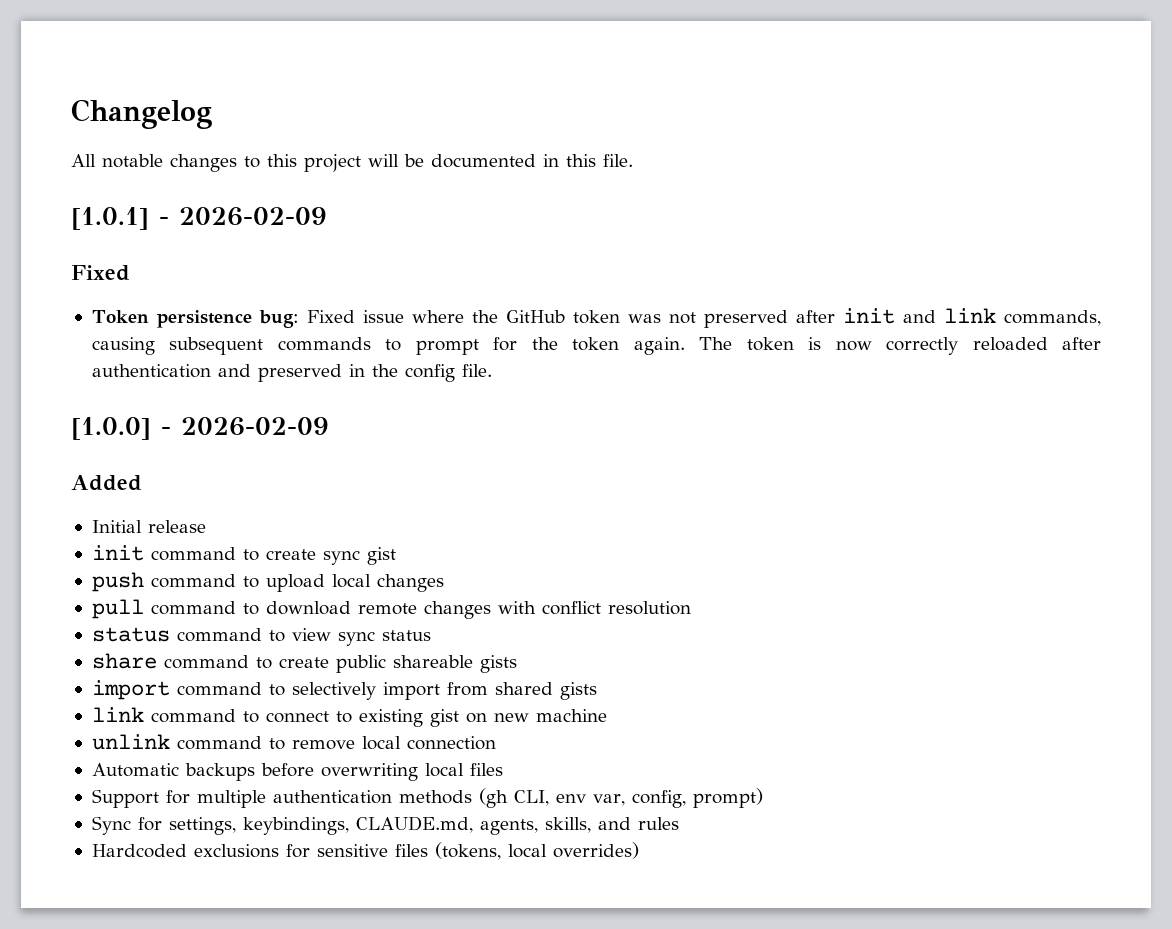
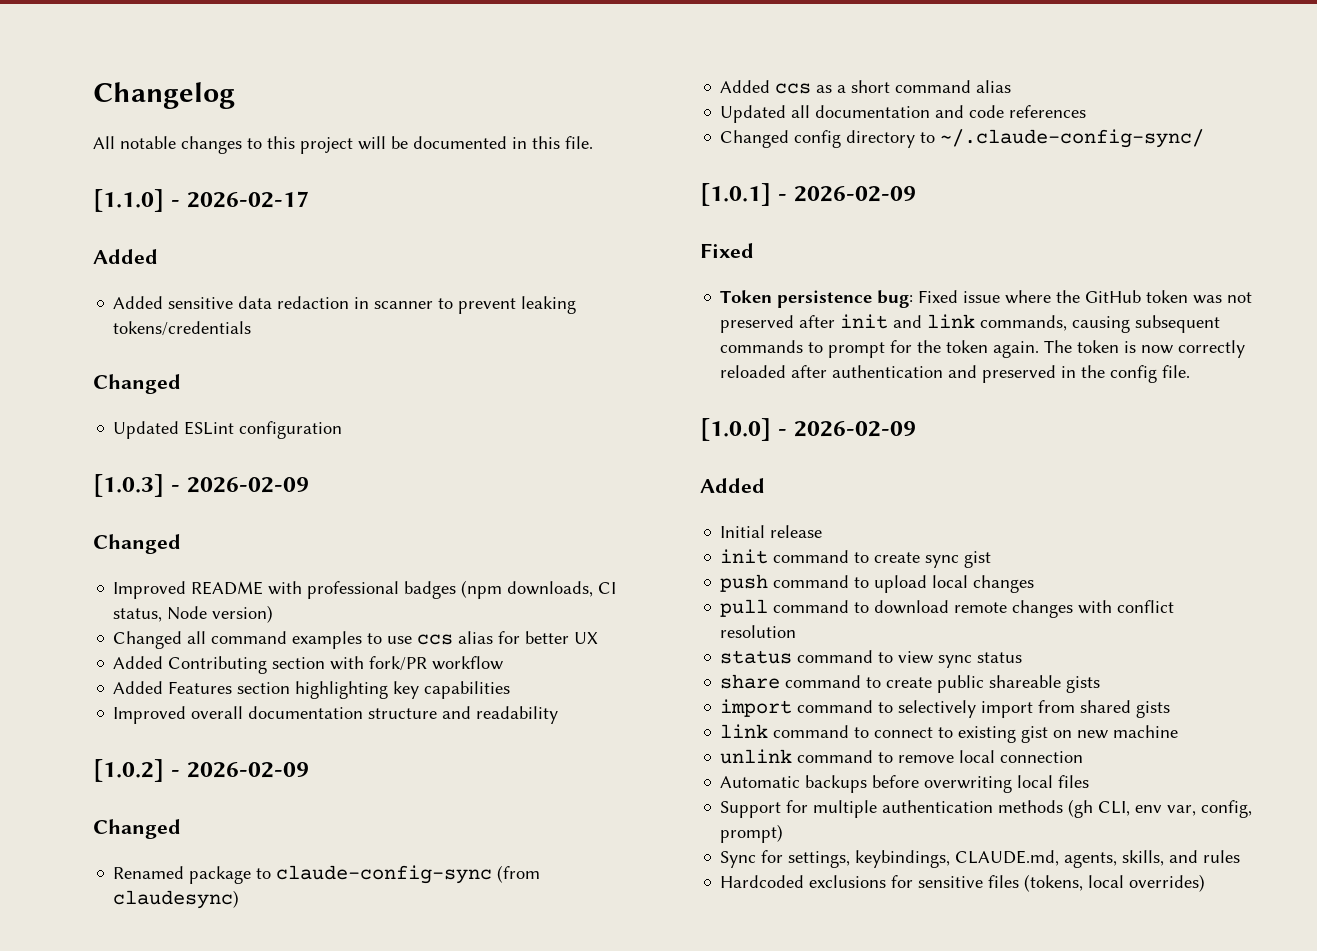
(633, 160) none -> [93,189,309,212] [93,249,158,264] [113,296,577,314] [113,321,252,336] [93,374,181,394] [113,421,343,439] [93,474,309,497] [93,534,181,554] [113,580,617,599] [113,605,274,623] [113,631,599,649] [113,656,504,674] [113,681,511,699] [113,706,559,724] [93,759,309,782] [93,819,181,839] [113,865,541,884] [113,890,240,909] [720,80,1012,94] [720,105,1087,123] [720,129,1205,148] // [1.1.0] - 2026-02-17 // Added // Added sensitive data redaction in scanner to prevent leaking tokens/credentials // Changed // Updated ESLint configuration // [1.0.3] - 2026-02-09 // Changed // Improved README with professional badges (npm downloads, CI status, Node version) // Changed all command examples to use ccs alias for better UX // Added Contributing section with fork/PR workflow // Added Features section highlighting key capabilities // Improved overall documentation structure and readability // [1.0.2] - 2026-02-09 // Changed // Renamed package to claude-config-sync (from claudesync) // Added ccs as a short command alias // Updated all documentation and code references // Changed config directory to ~/.claude-config-sync/

